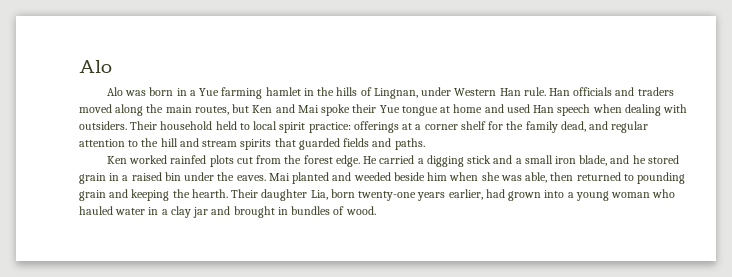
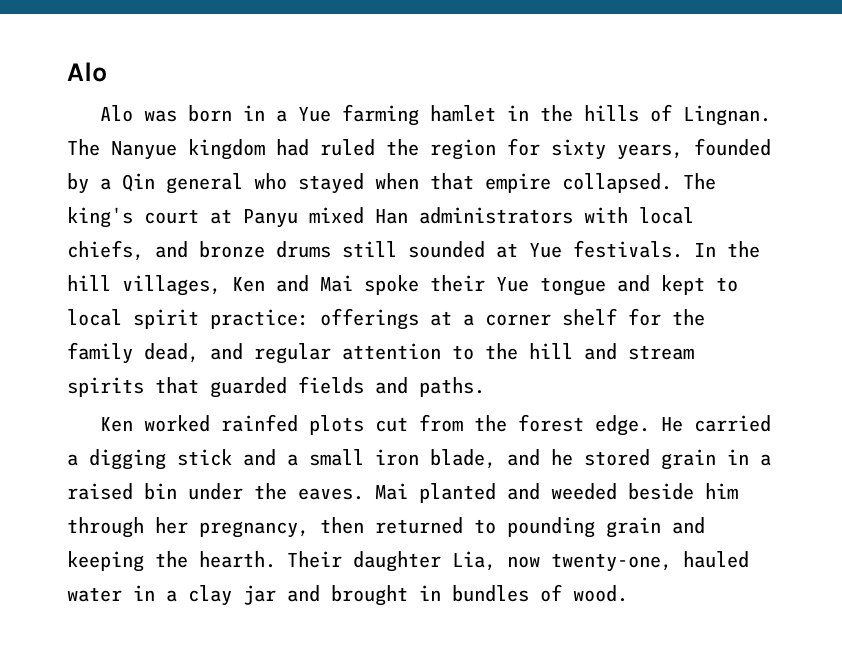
[373,87,674,99] [79,104,250,116] Lingnan, under Western Han rule. Han officials and traders moved along the main routes, but -> [683,105,772,126] [67,138,771,160] [67,173,716,194] [67,207,694,228] [67,240,760,261] [67,275,221,296] Lingnan. The Nanyue kingdom had ruled the region for sixty years, founded by a Qin general who stayed when that empire collapsed. The king's court at Panyu mixed Han administrators with local chiefs, and bronze drums still sounded at Yue festivals. In the hill villages,
[440,104,688,116] [79,121,237,130] at home and used Han speech when dealing with outsiders. Their household held -> [617,275,705,295] and kept
[449,172,548,183] when she was able, -> [67,517,309,538] through her pregnancy,
[330,189,676,201] born twenty-one years earlier, had grown into a young woman who -> [507,553,672,572] now twenty-one,

